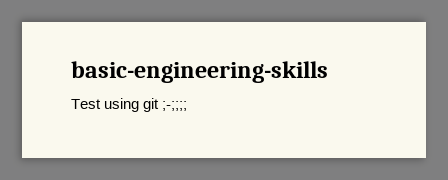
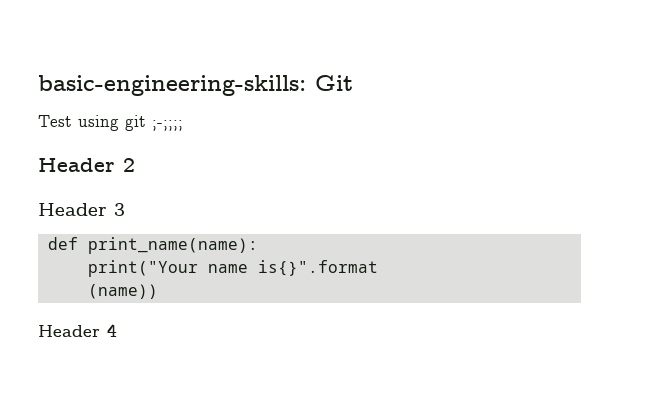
[71,61,328,83] basic-engineering-skills -> [38,75,353,96] basic-engineering-skills: Git
(188, 106) none -> [38,158,135,172] [38,203,125,216] [47,237,258,254] [87,260,378,277] [87,284,158,299] [38,324,117,337] // Header 2 // Header 3 // def print_name(name): // print("Your name is{}".format // (name)) // Header 4

